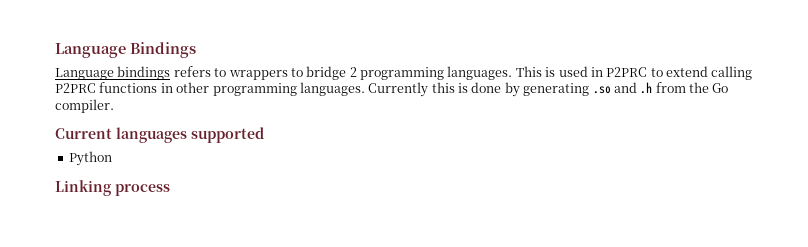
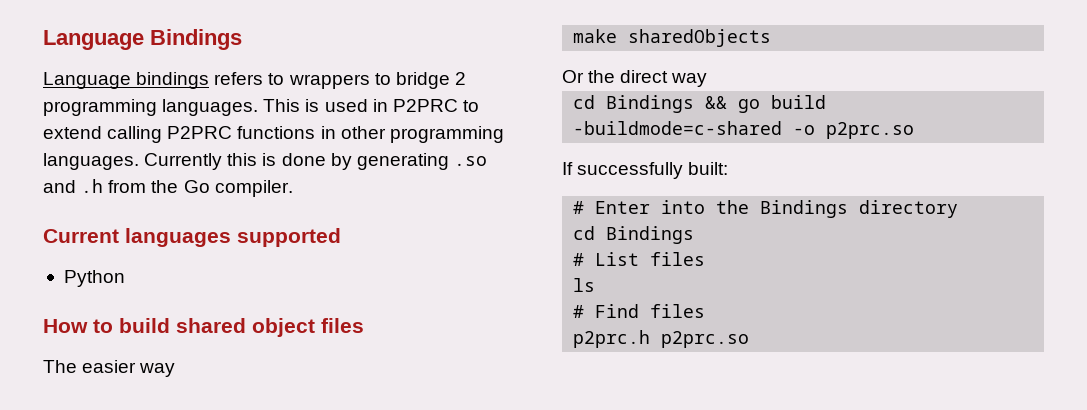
[55,180,170,196] Linking process -> [43,318,364,337] [43,360,176,377] [573,29,772,47] [562,70,708,87] [573,95,827,113] [573,121,915,139] [562,162,729,179] [573,200,959,218] [573,226,695,244] [573,252,706,266] [573,278,596,292] [573,304,706,318] [573,330,750,348] How to build shared object files // The easier way // make sharedObjects // Or the direct way // cd Bindings && go build -buildmode=c-shared -o p2prc.so // If successfully built: // # Enter into the Bindings directory // cd Bindings // # List files // ls // # Find files // p2prc.h p2prc.so

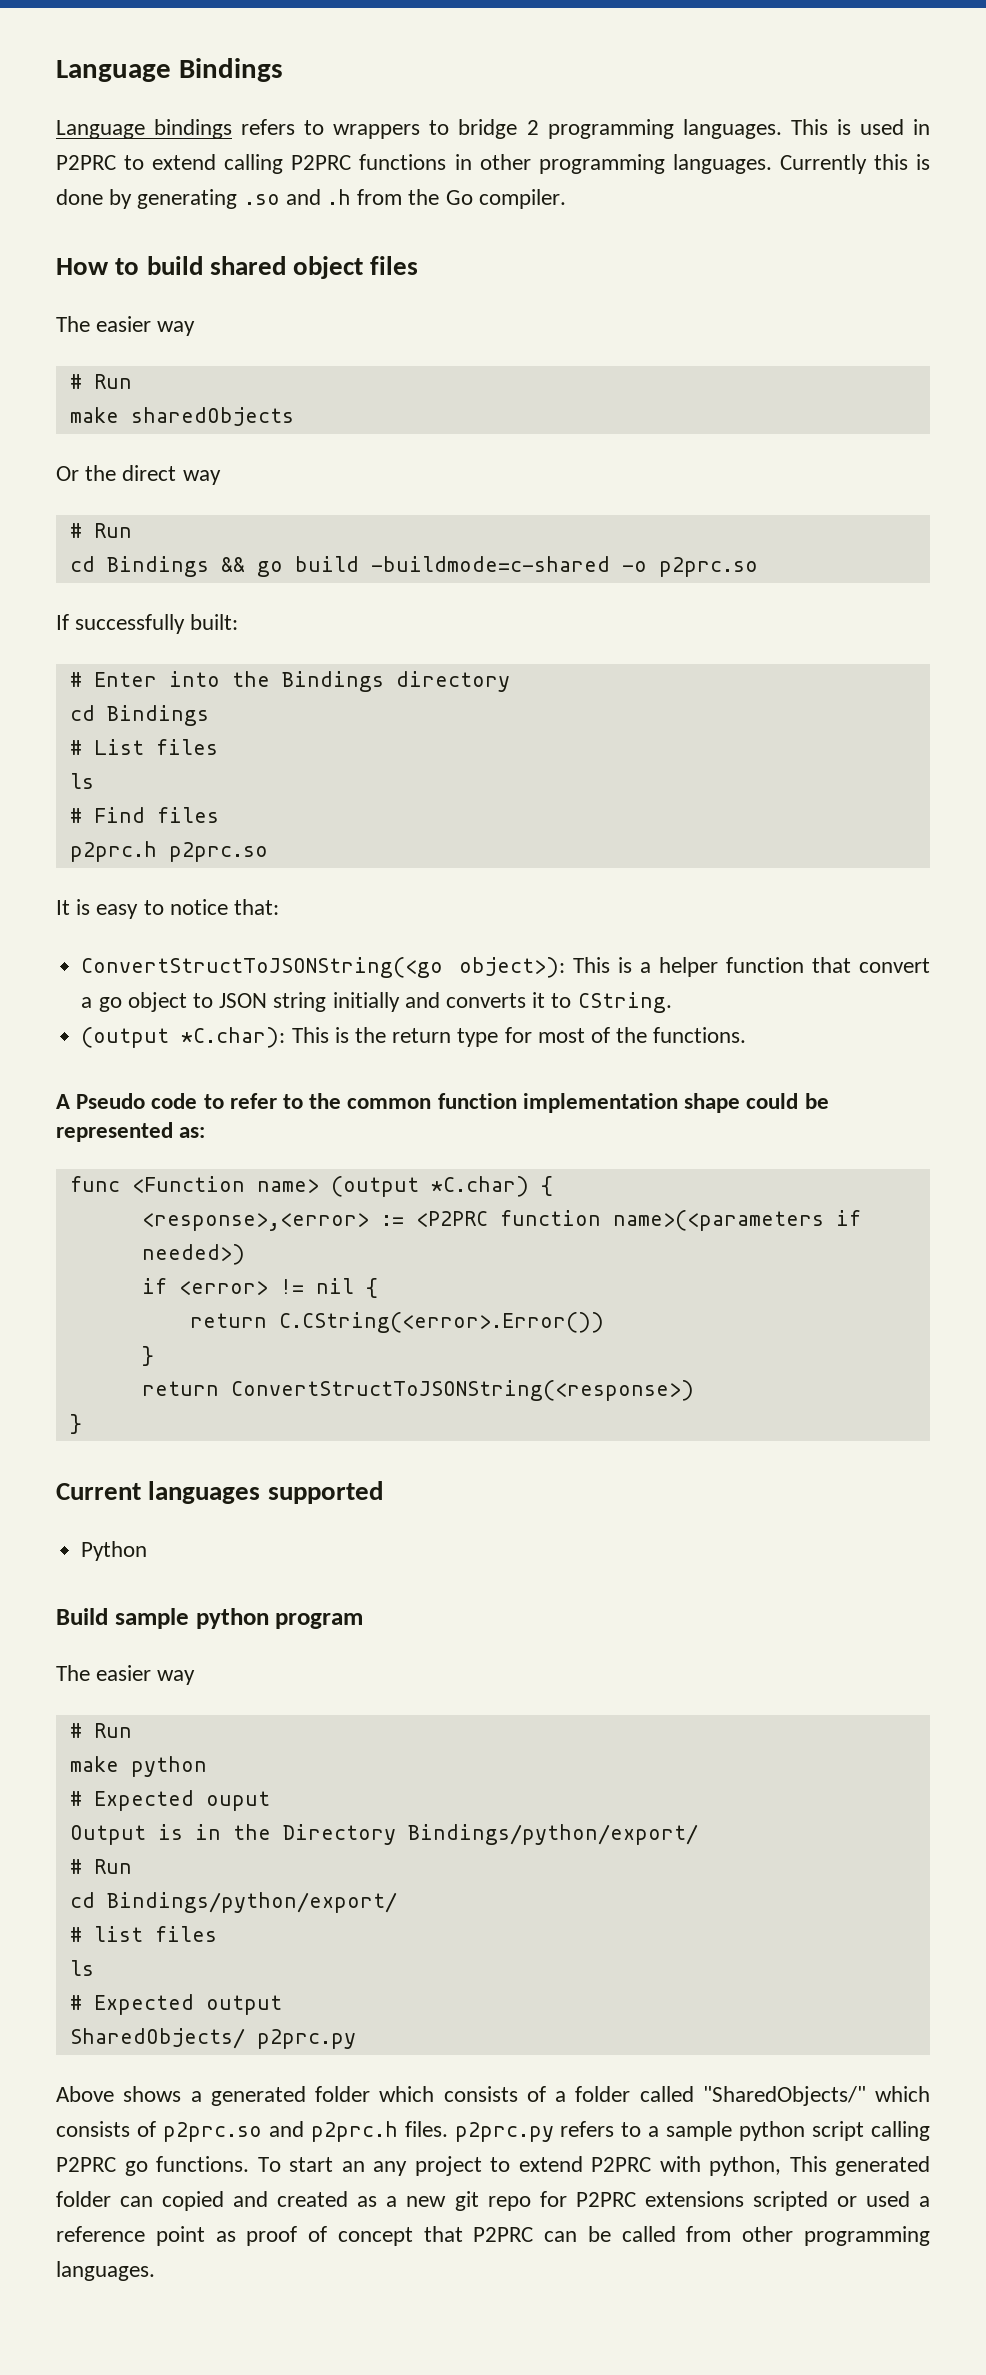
[43,228,341,247] [63,270,125,287] // Current languages supported // Python -> (566, 199) none
(176, 370) none -> [69,374,132,389] // # Run
(708, 80) none -> [69,523,132,538] // # Run
(750, 339) none -> [56,899,280,919] [81,957,931,978] [81,992,672,1013] [81,1027,747,1048] [56,1093,829,1113] [56,1122,206,1142] [69,1176,553,1197] [141,1210,861,1231] [141,1244,245,1265] [141,1278,378,1298] [189,1312,604,1333] [141,1346,154,1366] [141,1380,694,1401] [69,1414,82,1434] [56,1481,383,1504] [81,1541,148,1561] [56,1608,364,1629] [56,1665,196,1685] [69,1723,132,1738] [69,1756,207,1777] [69,1790,270,1811] [69,1824,698,1845] [69,1859,132,1874] [69,1892,397,1913] [69,1926,217,1942] [69,1960,94,1976] [69,1994,282,2015] [69,2028,356,2049] [56,2086,930,2106] [56,2121,930,2142] [56,2156,930,2176] [56,2191,930,2211] [56,2226,930,2246] [56,2261,155,2281] // It is easy to notice that: // ConvertStructToJSONString(<go object>): This is a helper function that convert a go object to JSON string initially and converts it to CString. // (output *C.char): This is the return type for most of the functions. // A Pseudo code to refer to the common function implementation shape could be represented as: // func <Function name> (output *C.char) { // <response>,<error> := <P2PRC function name>(<parameters if needed>) // if <error> != nil { // return C.CString(<error>.Error()) // } // return ConvertStructToJSONString(<response>) // } // Current languages supported // Python // Build sample python program // The easier way // # Run // make python // # Expected ouput // Output is in the Directory Bindings/python/export/ // # Run // cd Bindings/python/export/ // # list files // ls // # Expected output // SharedObjects/ p2prc.py // Above shows a generated folder which consists of a folder called "SharedObjects/" which consists of p2prc.so and p2prc.h files. p2prc.py refers to a sample python script calling P2PRC go functions. To start an any project to extend P2PRC with python, This generated folder can copied and created as a new git repo for P2PRC extensions scripted or used a reference point as proof of concept that P2PRC can be called from other programming languages.

